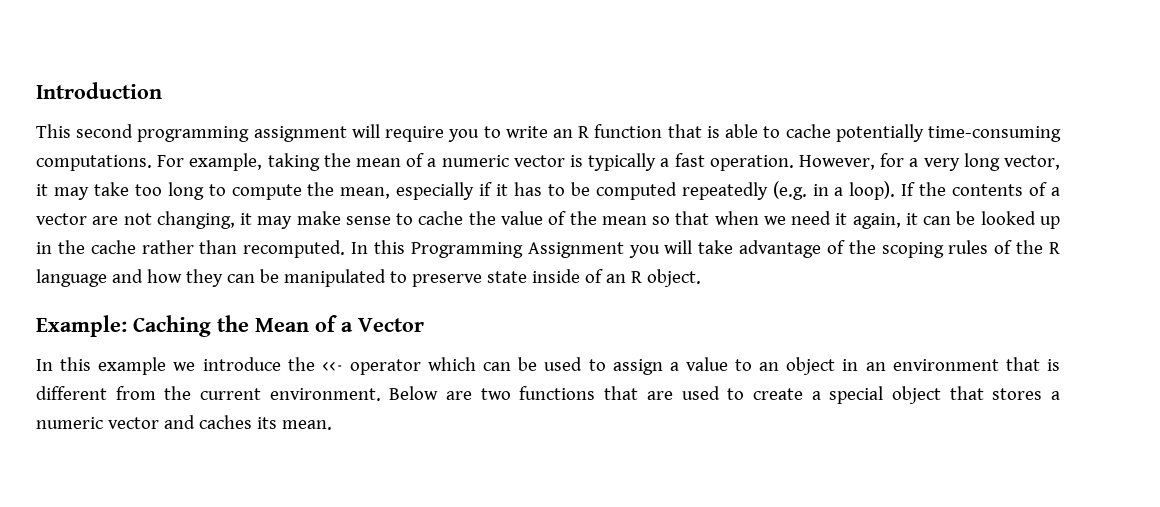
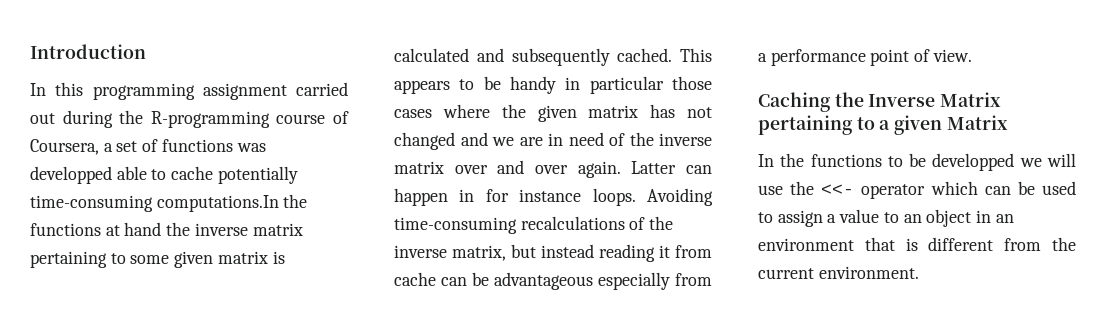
[36,124,720,142] This second programming assignment will require you to write an R function that is -> [30,82,348,100] [30,110,349,128] [30,139,266,155] [30,166,112,184] In this programming assignment carried out during the R-programming course of Coursera, a set of functions was developped
[36,153,1061,171] [36,181,1060,200] [36,211,1060,229] [36,240,1061,258] [36,269,701,287] [36,315,424,337] [36,357,281,375] computations. For example, taking the mean of a numeric vector is typically a fast operation. However, for a very long vector, it may take too long to compute the mean, especially if it has to be computed repeatedly (e.g. in a loop). If the contents of a vector are not changing, it may make sense to cache the value of the mean so that when we need it again, it can be looked up in the cache rather than recomputed. In this Programming Assignment you will take advantage of the scoping rules of the R language and how they can be manipulated to preserve state inside of an R object. // Example: Caching the Mean of a Vector // In this example we introduce -> [156,194,308,212] [30,222,303,236] [30,251,285,268] [394,48,712,66] [394,76,712,94] [394,104,712,122] [394,132,712,150] [394,160,712,178] [394,188,713,206] [394,216,674,234] [394,244,712,262] [394,272,712,290] [758,49,972,66] [758,92,1002,112] [758,115,1008,135] [758,153,1076,171] [758,185,783,195] computations.In the functions at hand the inverse matrix pertaining to some given matrix is calculated and subsequently cached. This appears to be handy in particular those cases where the given matrix has not changed and we are in need of the inverse matrix over and over again. Latter can happen in for instance loops. Avoiding time-consuming recalculations of the inverse matrix, but instead reading it from cache can be advantageous especially from a performance point of view. // Caching the Inverse Matrix pertaining to a given Matrix // In the functions to be developped we will use
[389,386,1061,404] [36,415,332,430] Below are two functions that are used to create a special object that stores a numeric vector and caches its mean. -> (919, 272) none

